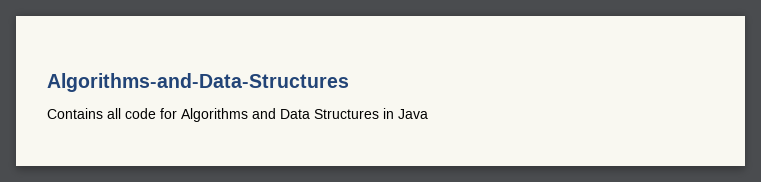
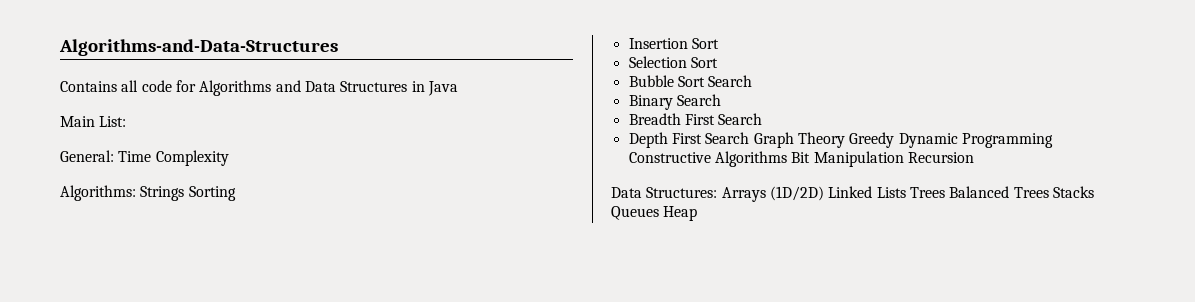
(428, 114) none -> [60,116,127,127] [60,150,229,166] [60,185,236,201] [628,38,719,49] [628,56,718,68] [628,75,753,87] [628,94,721,110] [628,113,763,125] [628,132,1053,148] [628,151,974,167] [611,186,1094,202] [611,206,698,221] // Main List: // General: Time Complexity // Algorithms: Strings Sorting // Insertion Sort // Selection Sort // Bubble Sort Search // Binary Search // Breadth First Search // Depth First Search Graph Theory Greedy Dynamic Programming Constructive Algorithms Bit Manipulation Recursion // Data Structures: Arrays (1D/2D) Linked Lists Trees Balanced Trees Stacks Queues Heap

